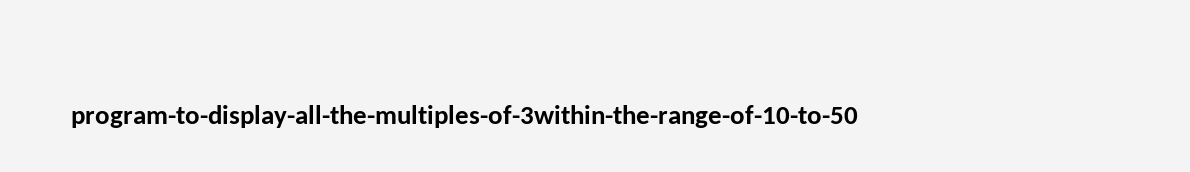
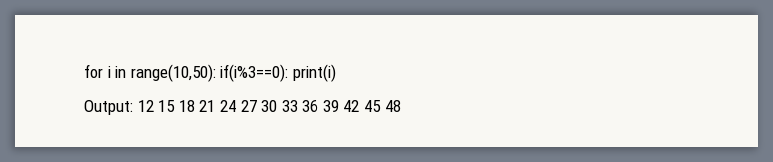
[71,105,858,128] program-to-display-all-the-multiples-of-3within-the-range-of-10-to-50 -> [84,64,336,82] [84,100,401,115] for i in range(10,50): if(i%3==0): print(i) // Output: 12 15 18 21 24 27 30 33 36 39 42 45 48

